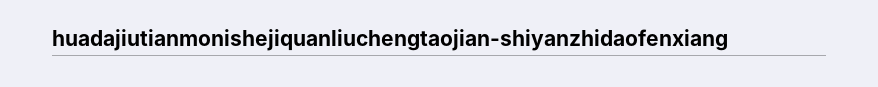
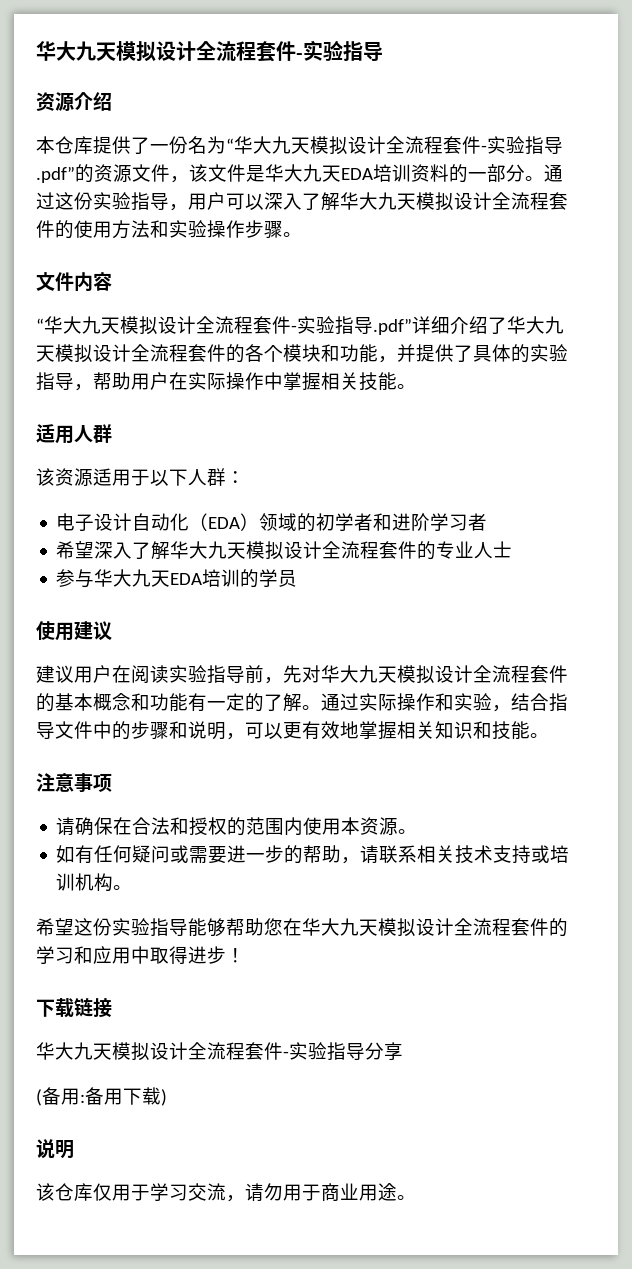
[52,29,728,51] huadajiutianmonishejiquanliuchengtaojian-shiyanzhidaofenxiang -> [36,40,383,62] [36,92,112,111] [36,136,563,155] [36,164,563,183] [36,192,568,211] [36,220,302,239] [36,272,112,292] [36,316,564,335] [36,344,568,363] [36,372,416,391] [36,424,112,444] [36,468,245,487] [56,513,488,532] [56,541,513,560] [56,569,298,588] [36,621,112,641] [36,665,568,684] [36,693,568,712] [36,721,549,740] [36,773,112,792] [56,817,418,836] [56,845,570,864] [56,873,133,892] [36,918,568,937] [36,946,245,964] [36,998,112,1018] [36,1042,403,1061] [36,1087,167,1106] [36,1139,74,1159] [36,1183,416,1202] 华大九天模拟设计全流程套件-实验指导 // 资源介绍 // 本仓库提供了一份名为“华大九天模拟设计全流程套件-实验指导.pdf”的资源文件，该文件是华大九天EDA培训资料的一部分。通过这份实验指导，用户可以深入了解华大九天模拟设计全流程套件的使用方法和实验操作步骤。 // 文件内容 // “华大九天模拟设计全流程套件-实验指导.pdf”详细介绍了华大九天模拟设计全流程套件的各个模块和功能，并提供了具体的实验指导，帮助用户在实际操作中掌握相关技能。 // 适用人群 // 该资源适用于以下人群： // 电子设计自动化（EDA）领域的初学者和进阶学习者 // 希望深入了解华大九天模拟设计全流程套件的专业人士 // 参与华大九天EDA培训的学员 // 使用建议 // 建议用户在阅读实验指导前，先对华大九天模拟设计全流程套件的基本概念和功能有一定的了解。通过实际操作和实验，结合指导文件中的步骤和说明，可以更有效地掌握相关知识和技能。 // 注意事项 // 请确保在合法和授权的范围内使用本资源。 // 如有任何疑问或需要进一步的帮助，请联系相关技术支持或培训机构。 // 希望这份实验指导能够帮助您在华大九天模拟设计全流程套件的学习和应用中取得进步！ // 下载链接 // 华大九天模拟设计全流程套件-实验指导分享 // (备用:备用下载) // 说明 // 该仓库仅用于学习交流，请勿用于商业用途。

